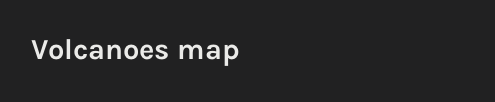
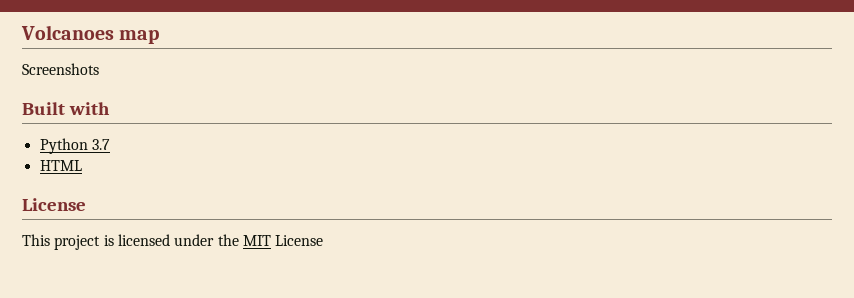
(240, 55) none -> [22,63,99,75] [22,102,110,115] [39,138,110,154] [39,160,82,171] [22,198,86,211] [22,234,324,250] // Screenshots // Built with // Python 3.7 // HTML // License // This project is licensed under the MIT License

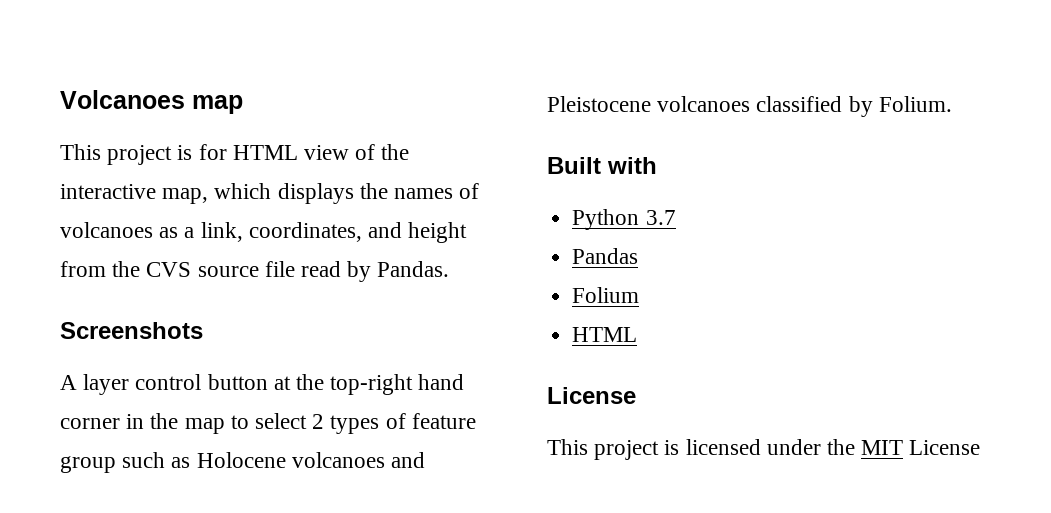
[22,63,99,75] Screenshots -> [60,144,410,165] [60,183,480,204] [60,222,468,243] [60,261,450,282] [60,322,203,339] [60,374,465,395] [60,413,476,434] [60,452,426,473] [547,96,952,117] This project is for HTML view of the interactive map, which displays the names of volcanoes as a link, coordinates, and height from the CVS source file read by Pandas. // Screenshots // A layer control button at the top-right hand corner in the map to select 2 types of feature group such as Holocene volcanoes and Pleistocene volcanoes classified by Folium.
(110, 144) none -> [572,248,639,264] [572,287,640,303] // Pandas // Folium

